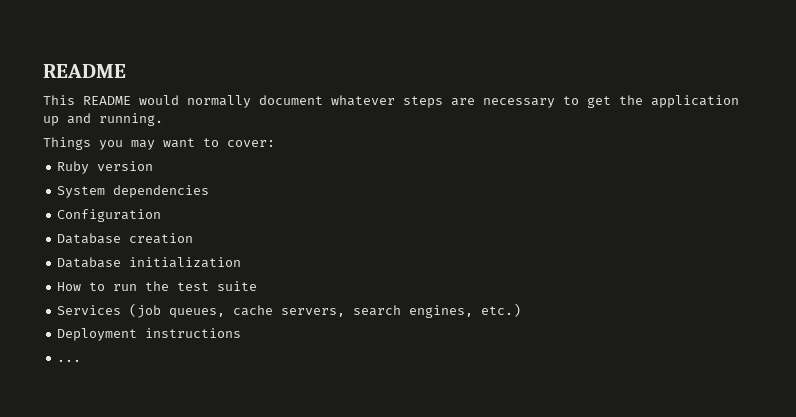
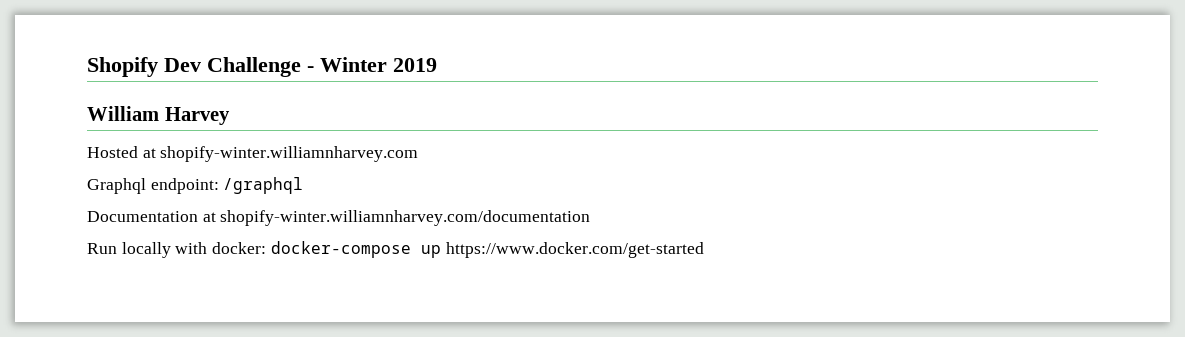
[43,64,126,78] [43,95,739,108] [43,113,163,126] [43,137,275,150] [57,161,154,174] [57,185,210,198] [57,209,162,222] [57,233,194,244] [57,257,242,268] [57,281,258,291] [57,303,522,318] [57,328,242,341] [57,359,82,362] README // This README would normally document whatever steps are necessary to get the application up and running. // Things you may want to cover: // Ruby version // System dependencies // Configuration // Database creation // Database initialization // How to run the test suite // Services (job queues, cache servers, search engines, etc.) // Deployment instructions // ... -> [87,57,437,77] [87,106,230,125] [87,146,419,162] [87,177,304,194] [87,210,591,226] [87,241,704,258] Shopify Dev Challenge - Winter 2019 // William Harvey // Hosted at shopify-winter.williamnharvey.com // Graphql endpoint: /graphql // Documentation at shopify-winter.williamnharvey.com/documentation // Run locally with docker: docker-compose up https://www.docker.com/get-started

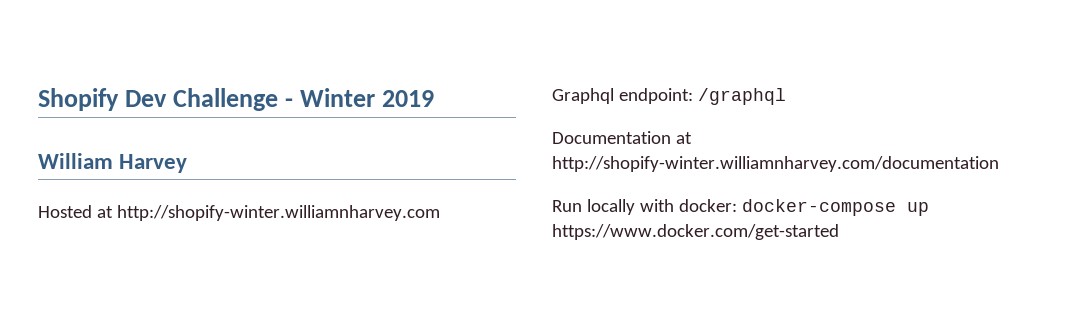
[160,146,419,162] shopify-winter.williamnharvey.com -> [116,205,440,221] http://shopify-winter.williamnharvey.com
[220,210,591,226] shopify-winter.williamnharvey.com/documentation -> [552,156,999,172] http://shopify-winter.williamnharvey.com/documentation

